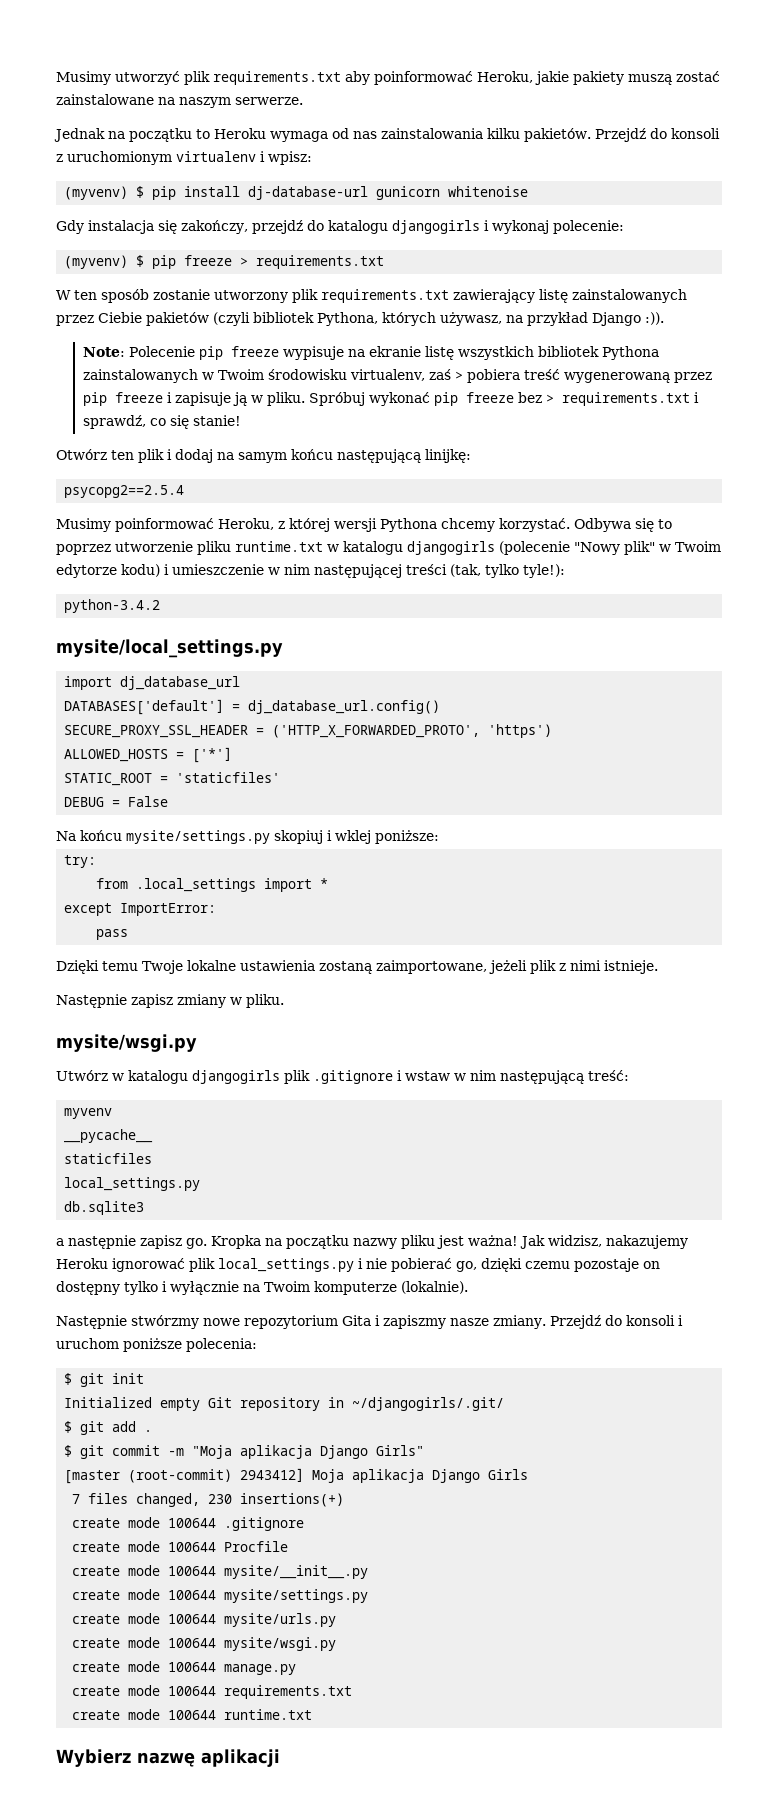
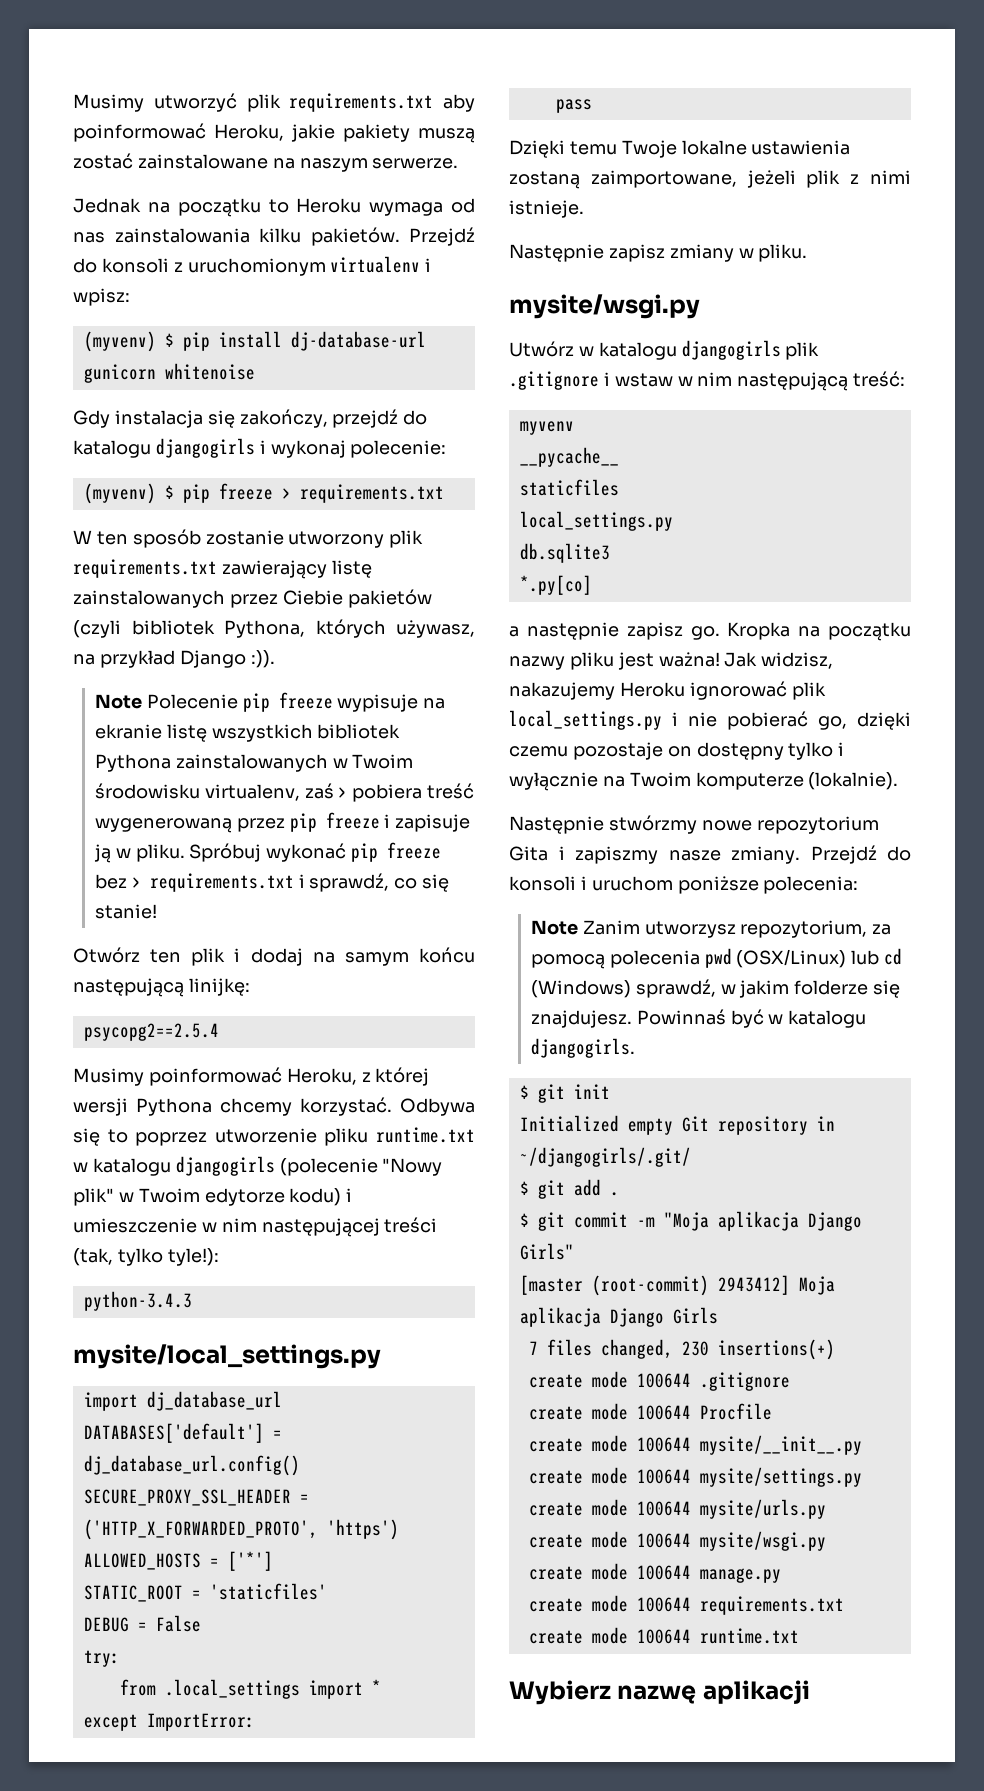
[82,347,125,357] Note: -> [94,694,142,709] Note
[64,599,161,613] python-3.4.2 -> [83,1291,192,1311] python-3.4.3
[56,830,439,844] // Na końcu mysite/settings.py skopiuj i wklej poniższe: -> (201, 1623) none
(145, 1208) none -> [519,575,592,595] // *.py[co]
(257, 1345) none -> [530,920,892,938] [530,948,903,969] [530,979,901,998] [530,1009,867,1028] [530,1038,635,1058] // Note Zanim utworzysz repozytorium, za pomocą polecenia pwd (OSX/Linux) lub cd (Windows) sprawdź, w jakim folderze się znajdujesz. Powinnaś być w katalogu djangogirls.

